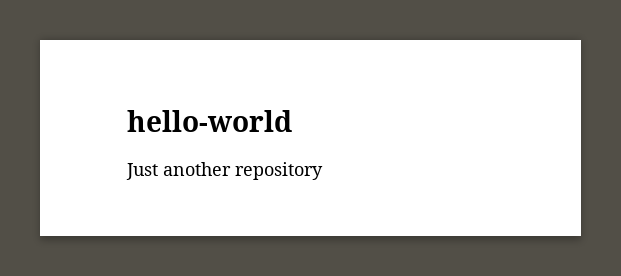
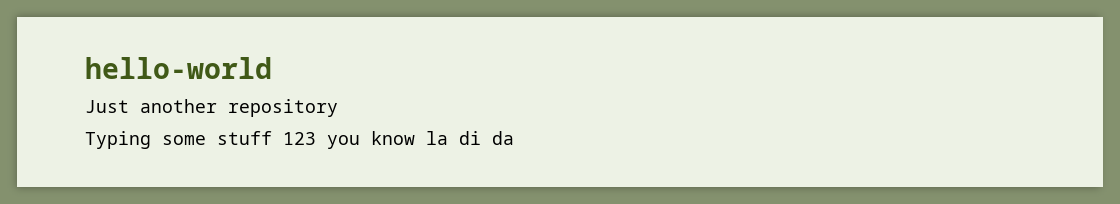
(323, 171) none -> [85,131,514,149] // Typing some stuff 123 you know la di da

